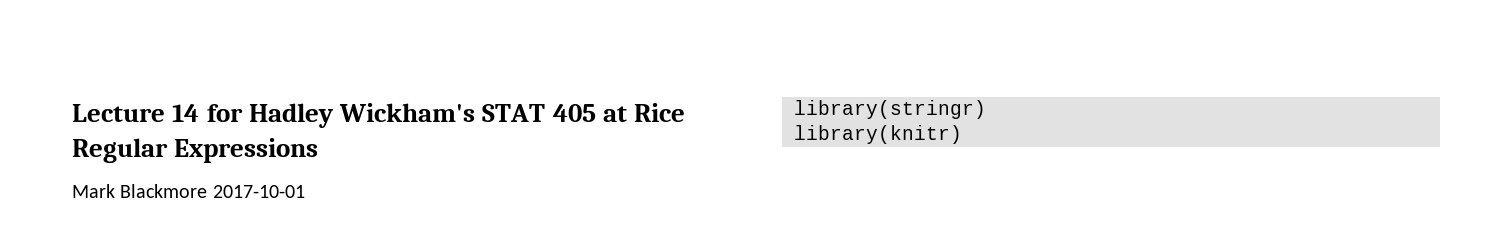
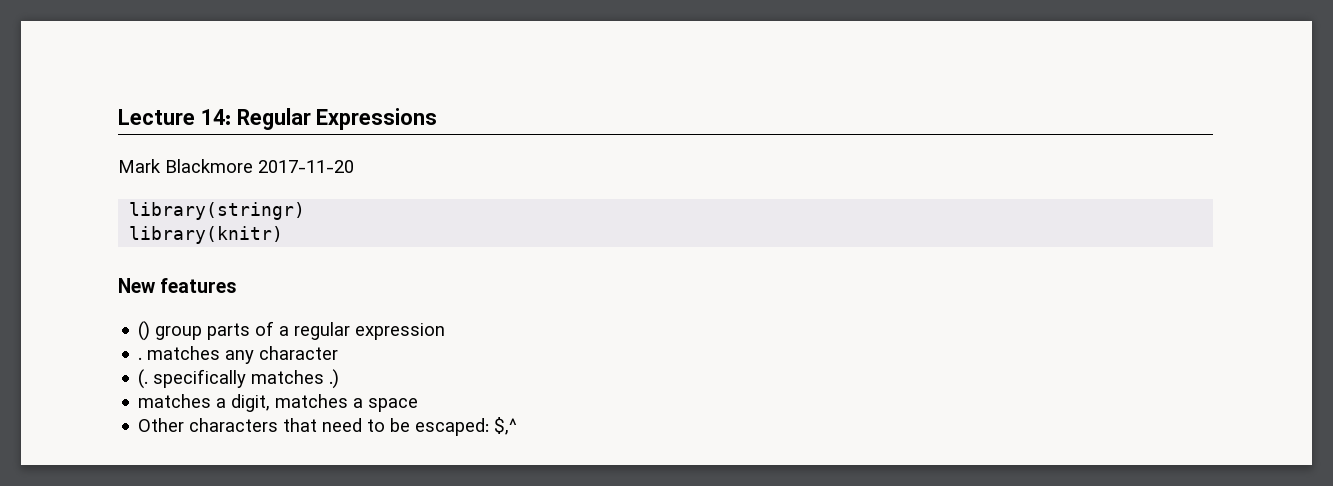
[172,103,686,128] 14 for Hadley Wickham's STAT 405 at Rice -> [200,109,231,125] 14:
[212,185,305,198] 2017-10-01 -> [258,160,354,173] 2017-11-20
(962, 134) none -> [118,278,237,293] [138,321,446,341] [138,346,339,364] [138,369,340,389] [138,394,419,412] [138,417,518,436] // New features // () group parts of a regular expression // . matches any character // (. specifically matches .) // matches a digit, matches a space // Other characters that need to be escaped: $,^

